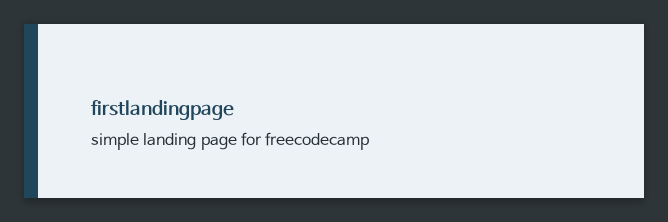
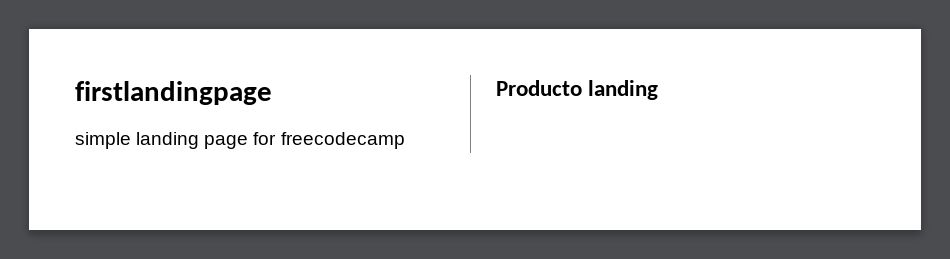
(370, 141) none -> [496,80,659,100] // Producto landing

